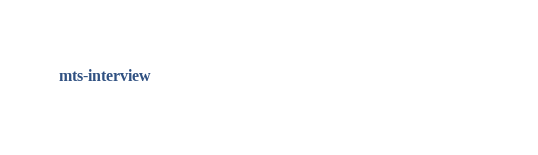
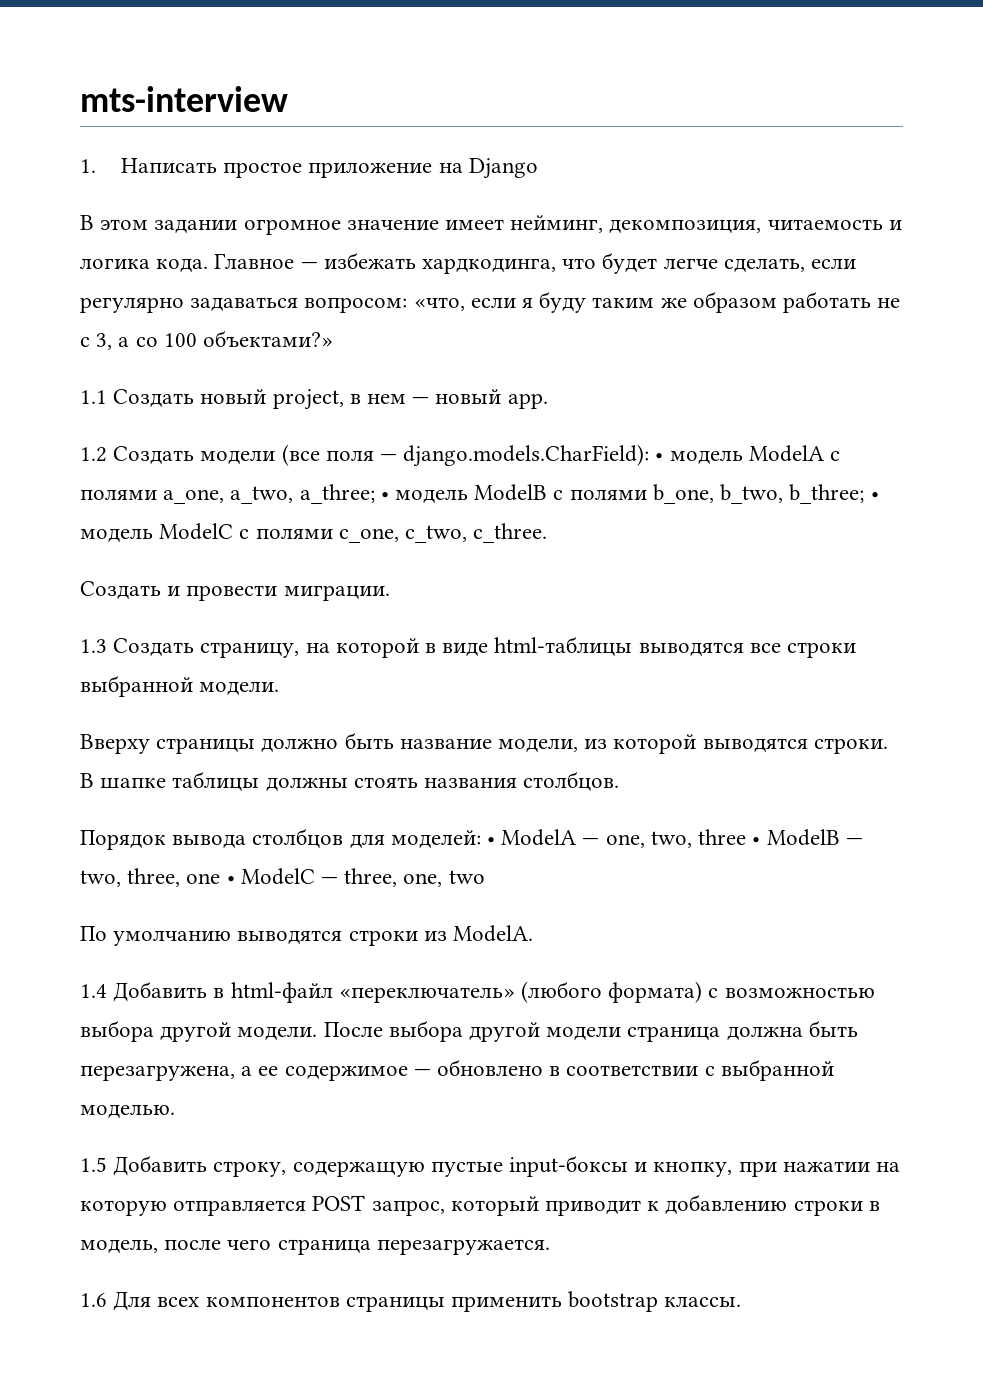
(151, 75) none -> [80,158,538,179] [80,215,902,235] [80,252,857,274] [80,291,901,313] [80,330,334,350] [80,389,548,410] [80,444,841,467] [80,484,879,504] [80,523,548,543] [80,581,390,601] [80,636,857,658] [80,675,280,697] [80,732,888,754] [80,771,620,792] [80,828,863,850] [80,868,485,887] [80,925,534,946] [80,981,875,1003] [80,1020,858,1042] [80,1059,834,1081] [80,1104,175,1119] [80,1155,901,1177] [80,1194,880,1216] [80,1239,550,1255] [80,1291,742,1312] // 1. Написать простое приложение на Django // В этом задании огромное значение имеет нейминг, декомпозиция, читаемость и логика кода. Главное — избежать хардкодинга, что будет легче сделать, если регулярно задаваться вопросом: «что, если я буду таким же образом работать не с 3, а со 100 объектами?» // 1.1 Создать новый project, в нем — новый app. // 1.2 Создать модели (все поля — django.models.CharField): • модель ModelA с полями a_one, a_two, a_three; • модель ModelB с полями b_one, b_two, b_three; • модель ModelC с полями c_one, c_two, c_three. // Создать и провести миграции. // 1.3 Создать страницу, на которой в виде html-таблицы выводятся все строки выбранной модели. // Вверху страницы должно быть название модели, из которой выводятся строки. В шапке таблицы должны стоять названия столбцов. // Порядок вывода столбцов для моделей: • ModelA — one, two, three • ModelB — two, three, one • ModelC — three, one, two // По умолчанию выводятся строки из ModelA. // 1.4 Добавить в html-файл «переключатель» (любого формата) с возможностью выбора другой модели. После выбора другой модели страница должна быть перезагружена, а ее содержимое — обновлено в соответствии с выбранной моделью. // 1.5 Добавить строку, содержащую пустые input-боксы и кнопку, при нажатии на которую отправляется POST запрос, который приводит к добавлению строки в модель, после чего страница перезагружается. // 1.6 Для всех компонентов страницы применить bootstrap классы.

